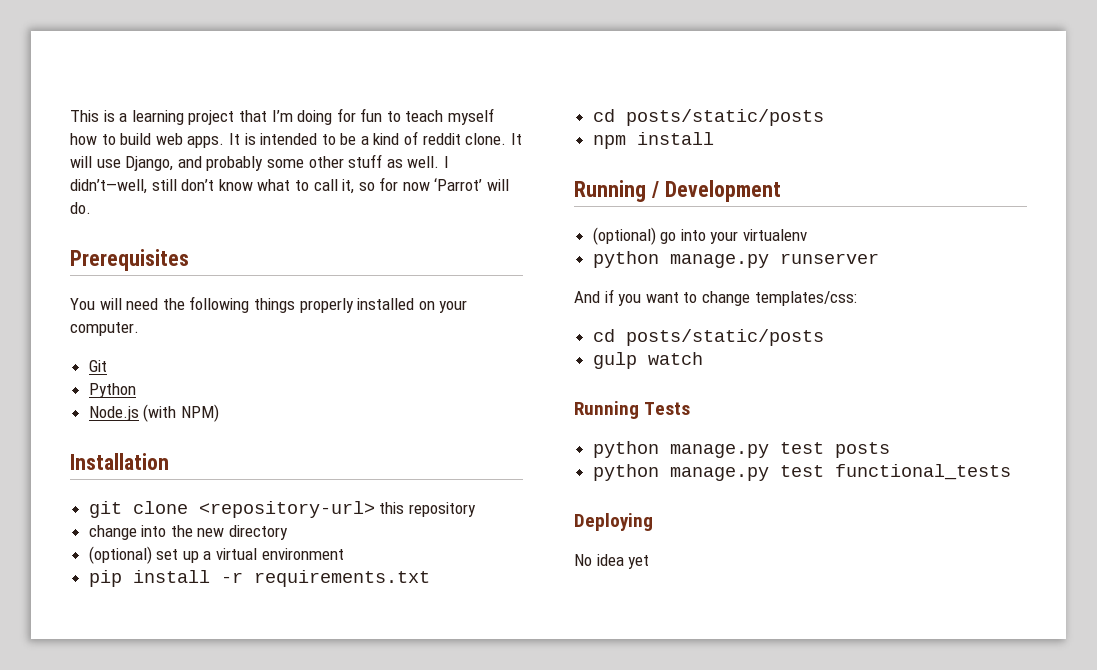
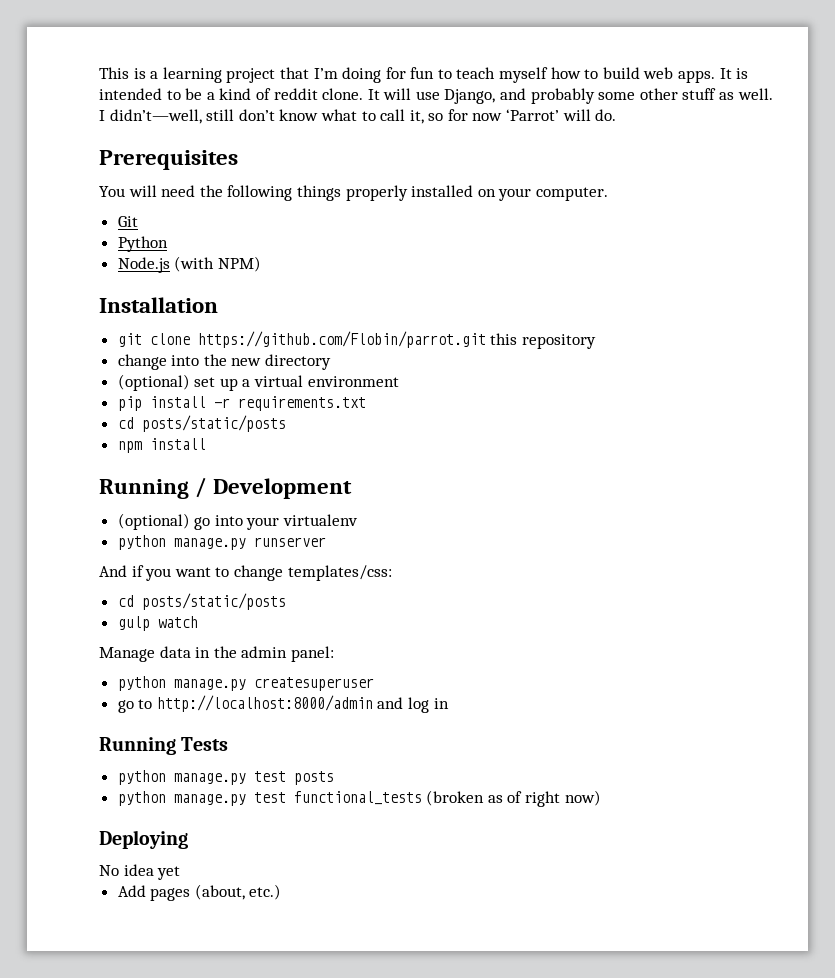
[198,501,375,518] <repository-url> -> [197,331,486,348] https://github.com/Flobin/parrot.git
(703, 358) none -> [99,646,334,662] [117,676,374,691] [117,695,449,713] // Manage data in the admin panel: // python manage.py createsuperuser // go to http://localhost:8000/admin and log in
(1011, 472) none -> [426,790,601,807] (broken as of right now)
(650, 562) none -> [117,884,282,901] // Add pages (about, etc.)

